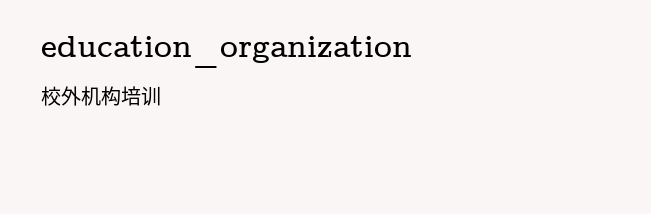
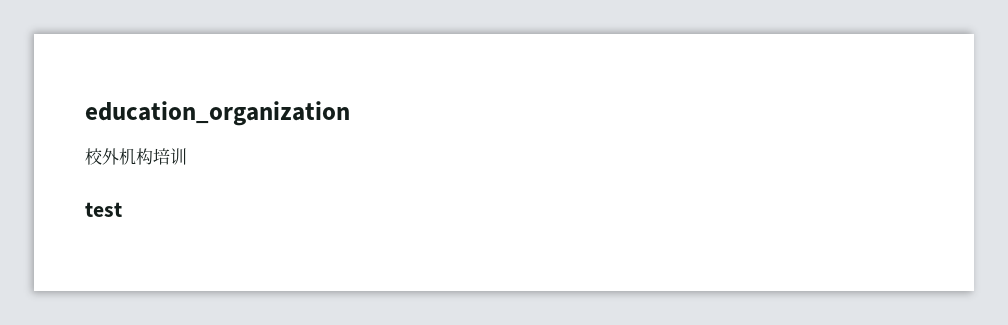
(161, 96) none -> [85,202,122,217] // test

